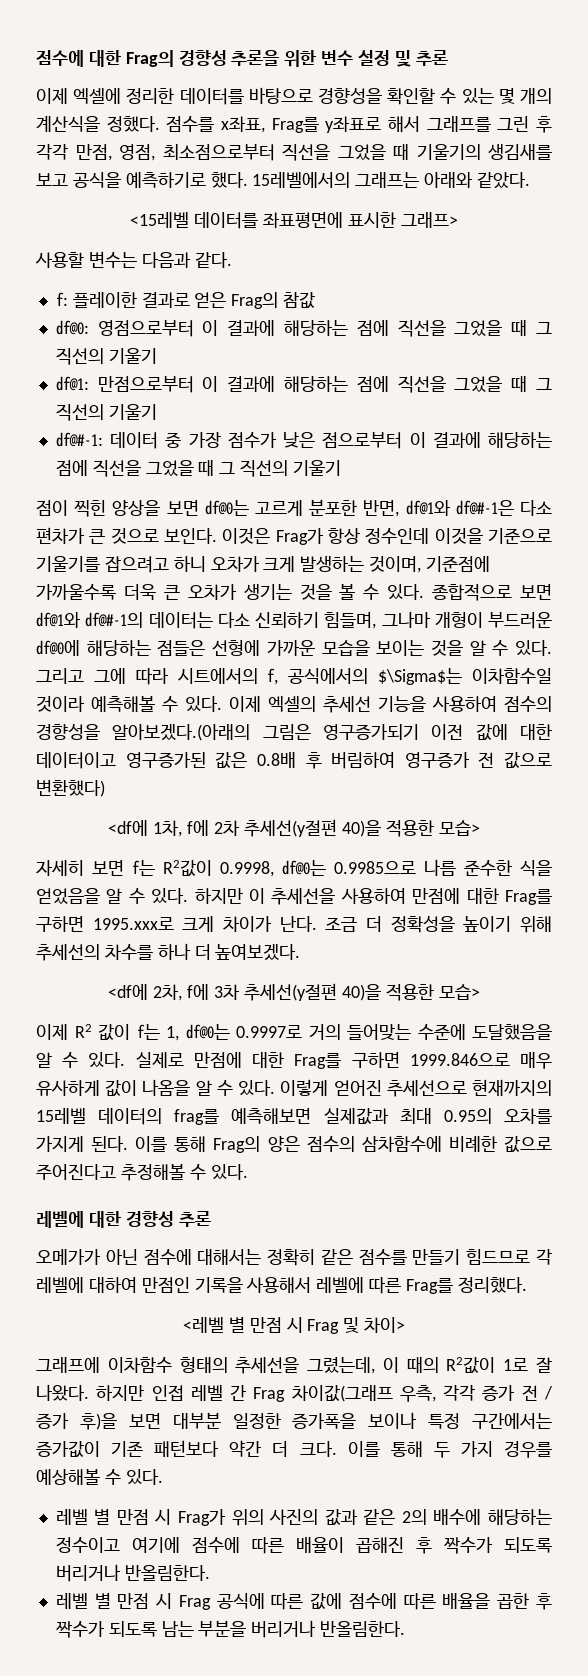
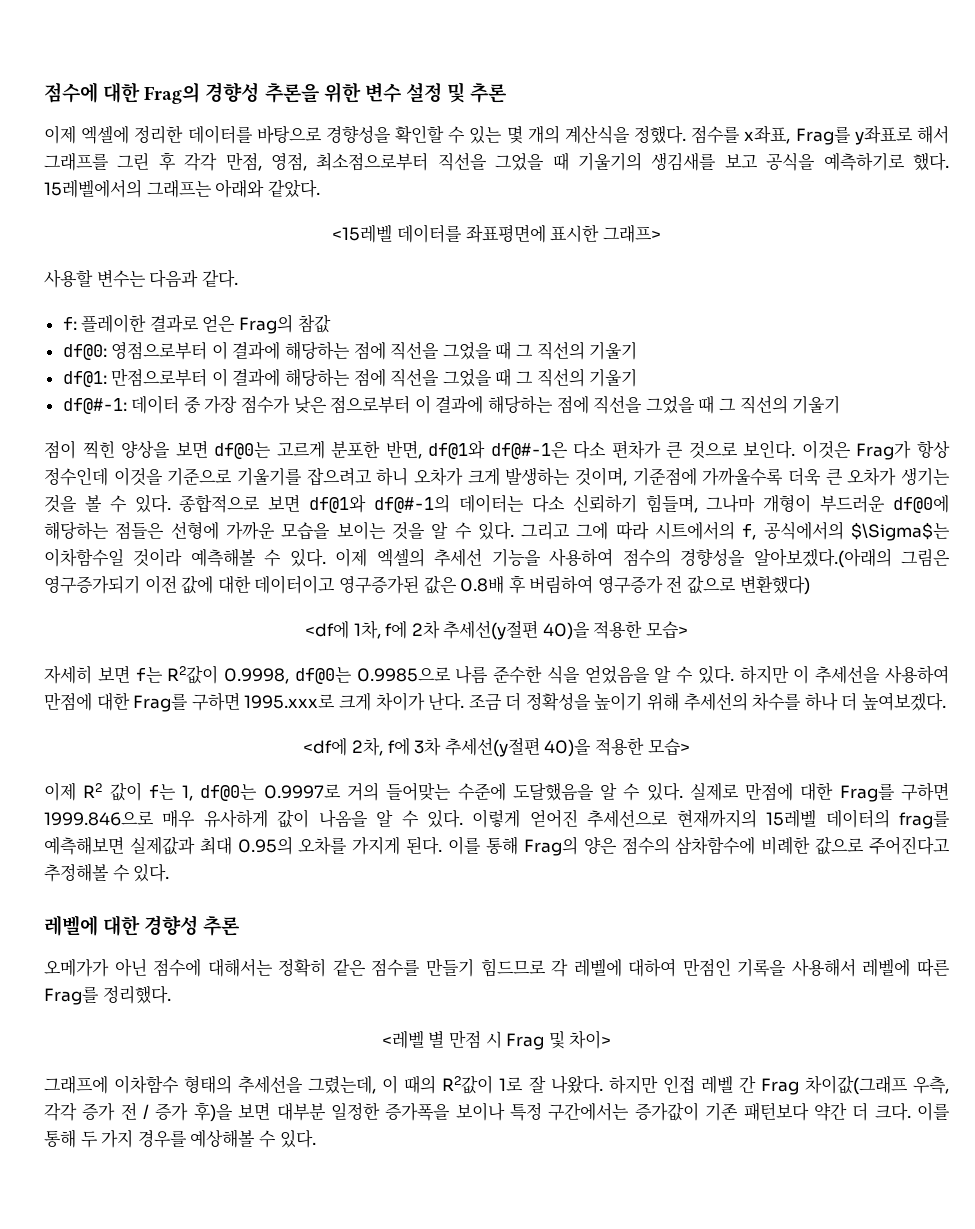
[55,1509,552,1526] [55,1537,552,1554] [55,1564,210,1582] [55,1593,552,1610] [55,1620,406,1638] // 레벨 별 만점 시 Frag가 위의 사진의 값과 같은 2의 배수에 해당하는 정수이고 여기에 점수에 따른 배율이 곱해진 후 짝수가 되도록 버리거나 반올림한다. // 레벨 별 만점 시 Frag 공식에 따른 값에 점수에 따른 배율을 곱한 후 짝수가 되도록 남는 부분을 버리거나 반올림한다. -> (316, 1139) none

